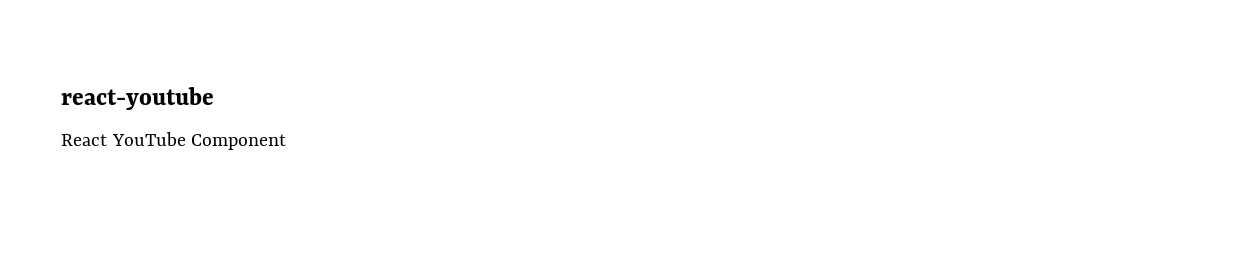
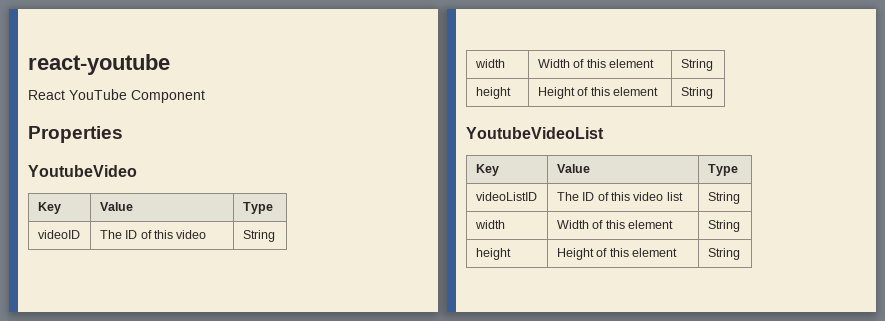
(287, 142) none -> [28,126,123,143] [28,165,137,177] [37,202,61,214] [99,202,133,211] [242,202,273,214] [37,230,80,239] [99,230,207,239] [242,230,275,242] [474,59,505,68] [537,59,655,68] [680,59,713,71] [475,87,511,99] [537,87,659,99] [680,87,713,99] [466,127,604,139] [475,164,499,176] [556,164,590,173] [707,164,738,176] [475,192,537,201] [556,192,683,201] [707,192,740,204] [474,220,505,229] [556,220,674,229] [707,220,740,232] [475,248,511,260] [556,248,678,260] [707,248,740,260] // Properties // YoutubeVideo // Key | Value | Type // videoID | The ID of this video | String // width | Width of this element | String // height | Height of this element | String // YoutubeVideoList // Key | Value | Type // videoListID | The ID of this video list | String // width | Width of this element | String // height | Height of this element | String

